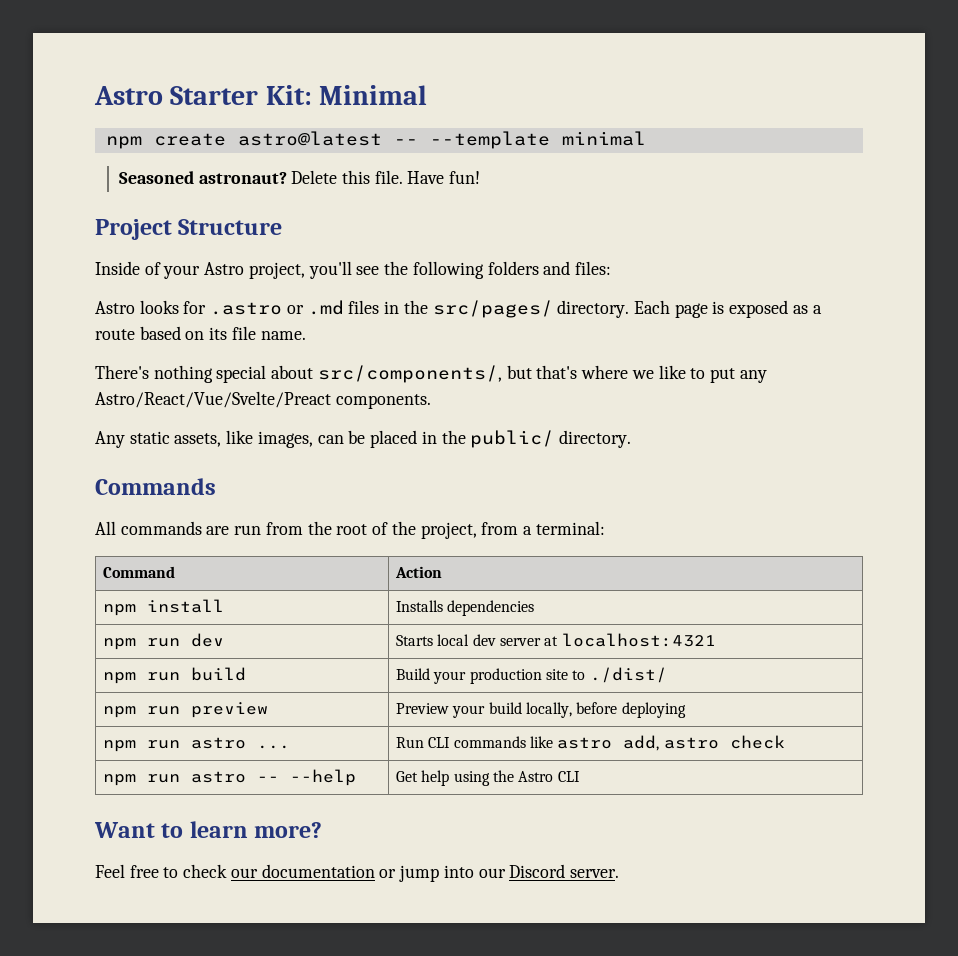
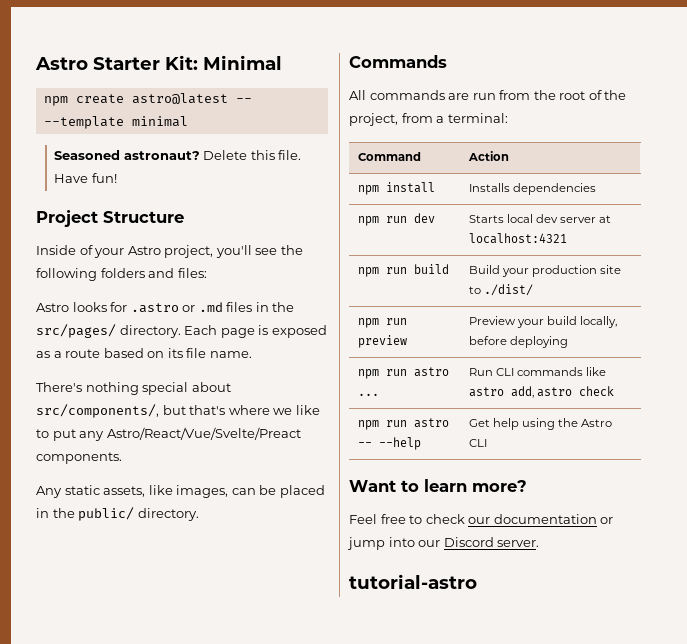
(619, 873) none -> [349,574,477,589] // tutorial-astro

